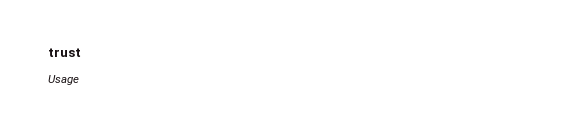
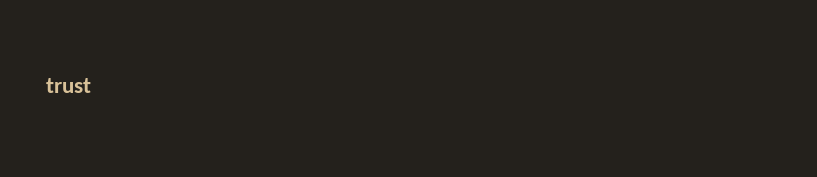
[48,75,79,85] // Usage -> (91, 85) none

